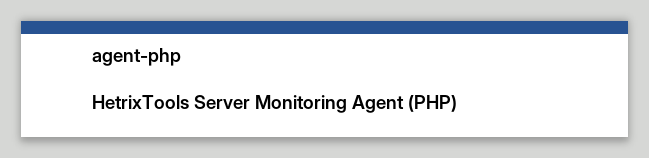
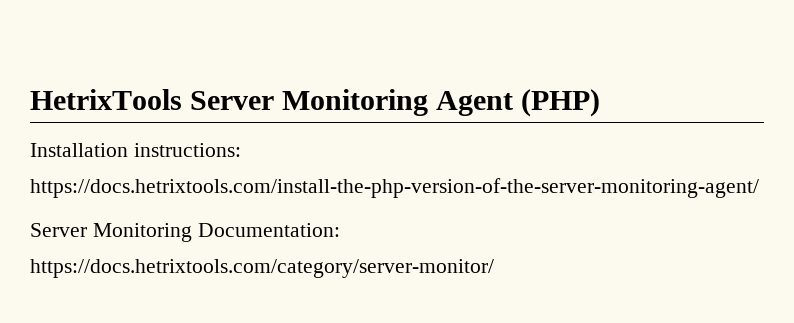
[92,48,181,66] agent-php // -> (30, 99) none
(457, 103) none -> [30,143,241,157] [30,178,759,198] [30,223,340,242] [30,259,494,278] // Installation instructions: https://docs.hetrixtools.com/install-the-php-version-of-the-server-monitoring-agent/ // Server Monitoring Documentation: https://docs.hetrixtools.com/category/server-monitor/

